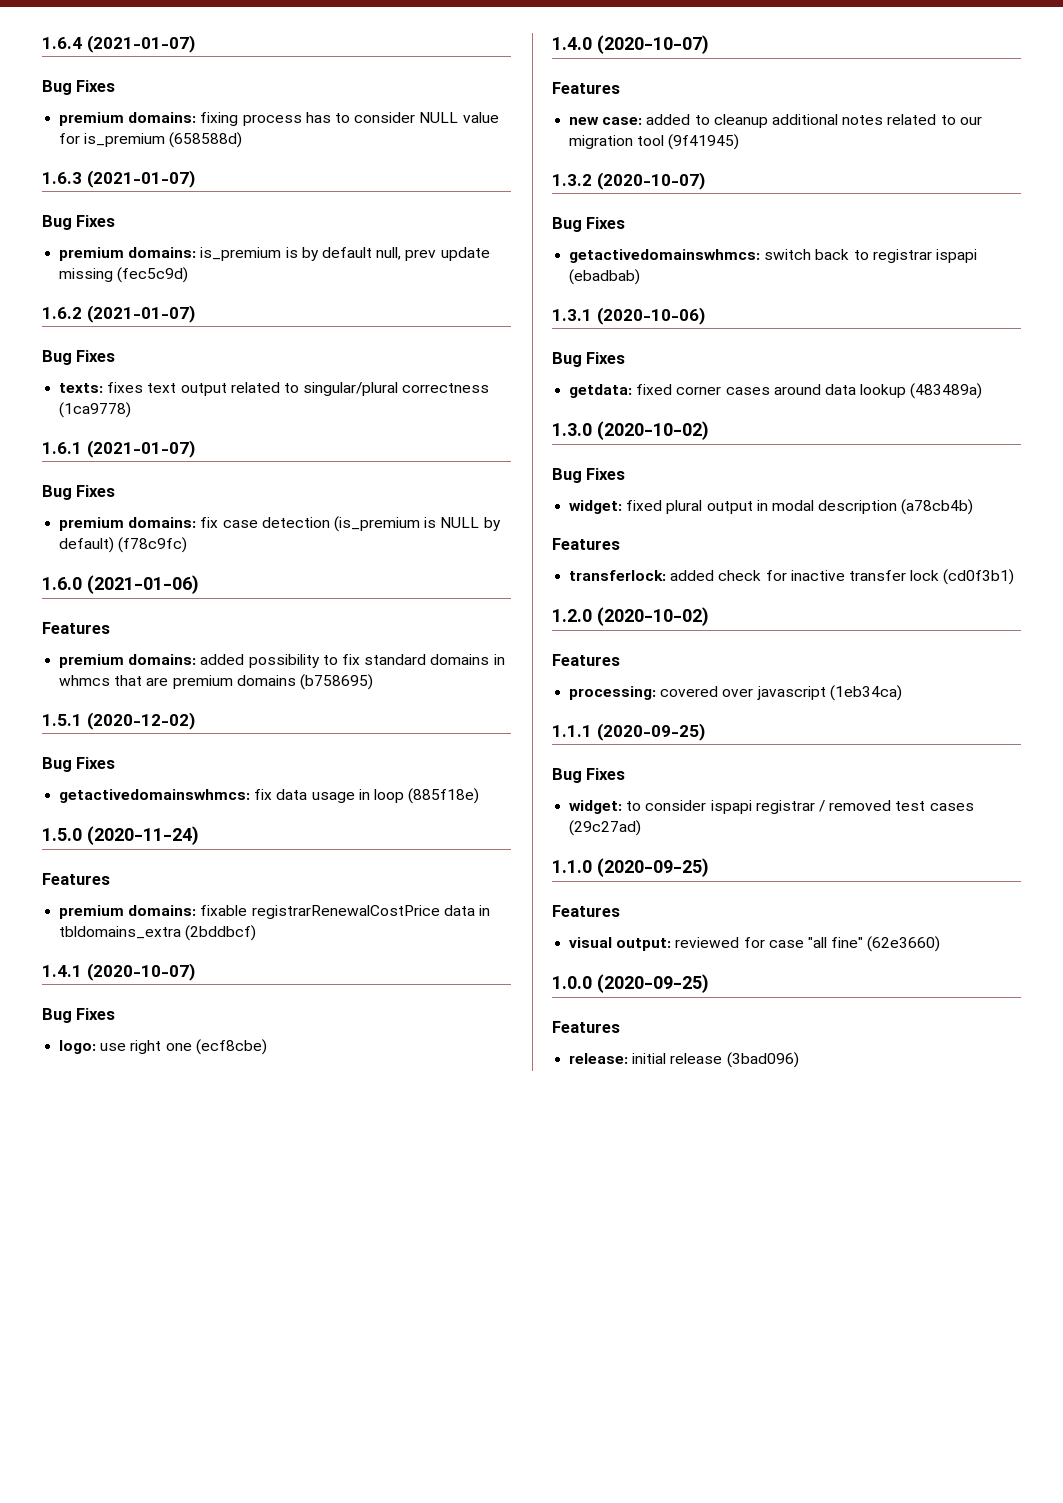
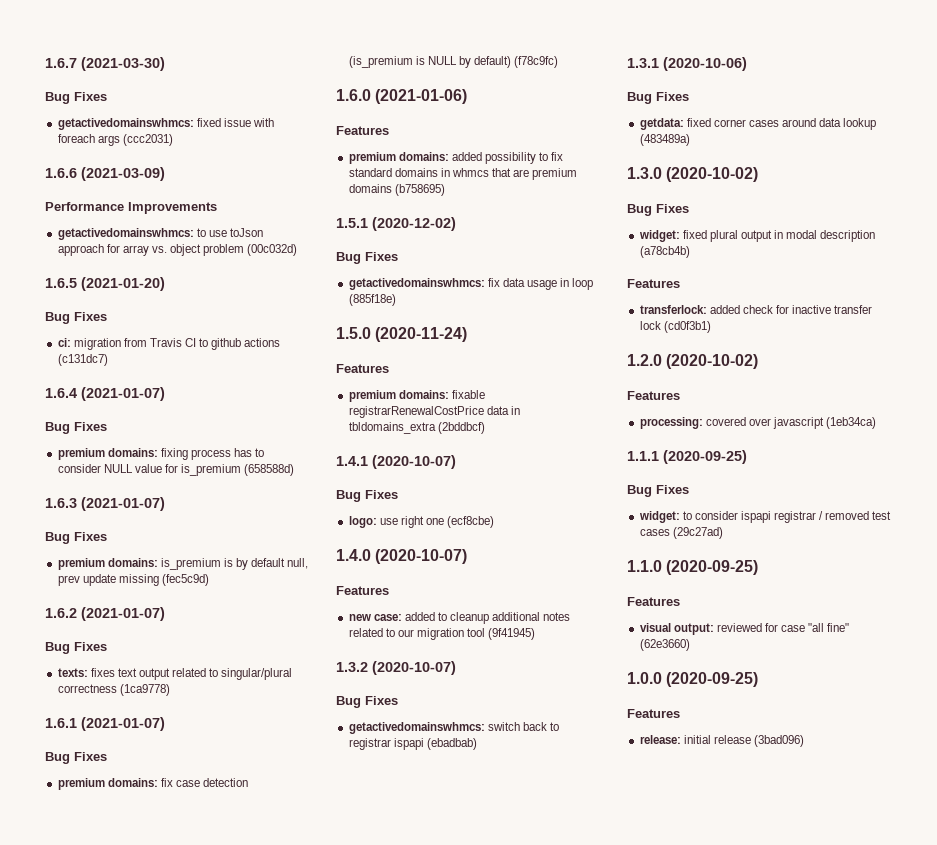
(42, 43) none -> [45,57,165,71] [45,92,107,104] [57,118,274,130] [57,134,173,146] [45,167,165,181] [45,202,217,214] [57,228,263,240] [57,244,298,256] [45,277,165,291] [45,312,107,324] [57,338,281,350] [57,354,108,366] 1.6.7 (2021-03-30) // Bug Fixes // getactivedomainswhmcs: fixed issue with foreach args (ccc2031) // 1.6.6 (2021-03-09) // Performance Improvements // getactivedomainswhmcs: to use toJson approach for array vs. object problem (00c032d) // 1.6.5 (2021-01-20) // Bug Fixes // ci: migration from Travis CI to github actions (c131dc7) //

